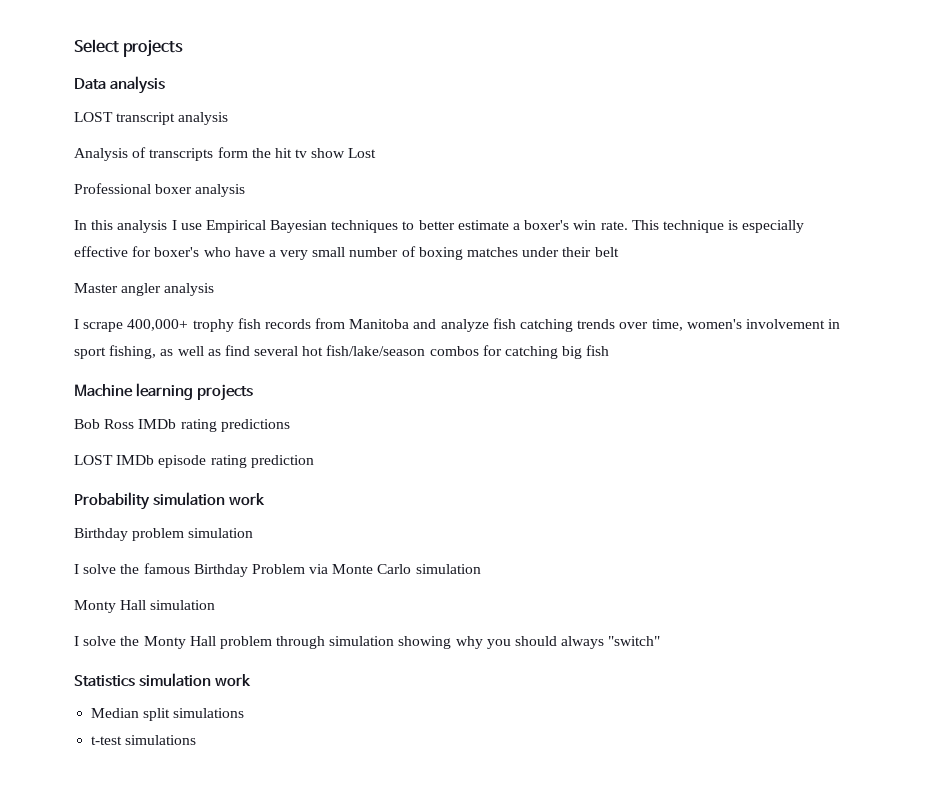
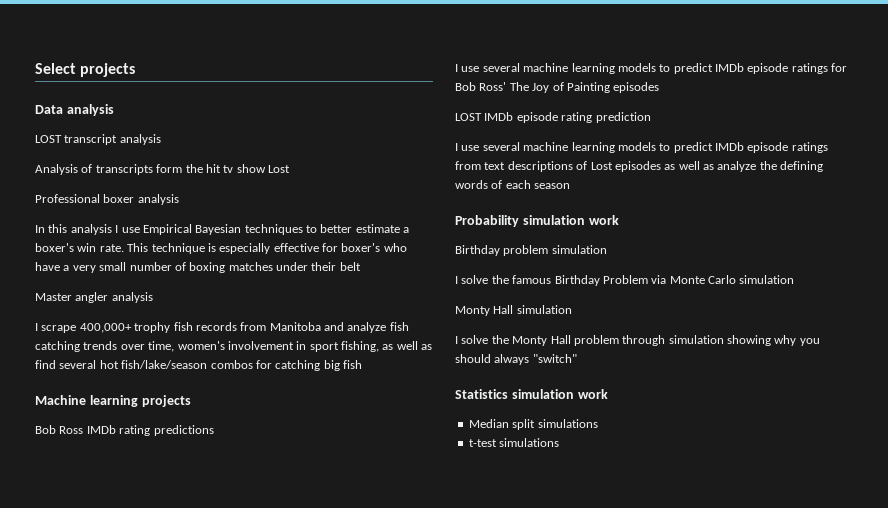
(290, 425) none -> [455,63,848,74] [455,82,660,93] // I use several machine learning models to predict IMDb episode ratings for Bob Ross' The Joy of Painting episodes
(314, 461) none -> [455,142,828,153] [455,161,824,172] [455,180,571,189] // I use several machine learning models to predict IMDb episode ratings from text descriptions of Lost episodes as well as analyze the defining words of each season

